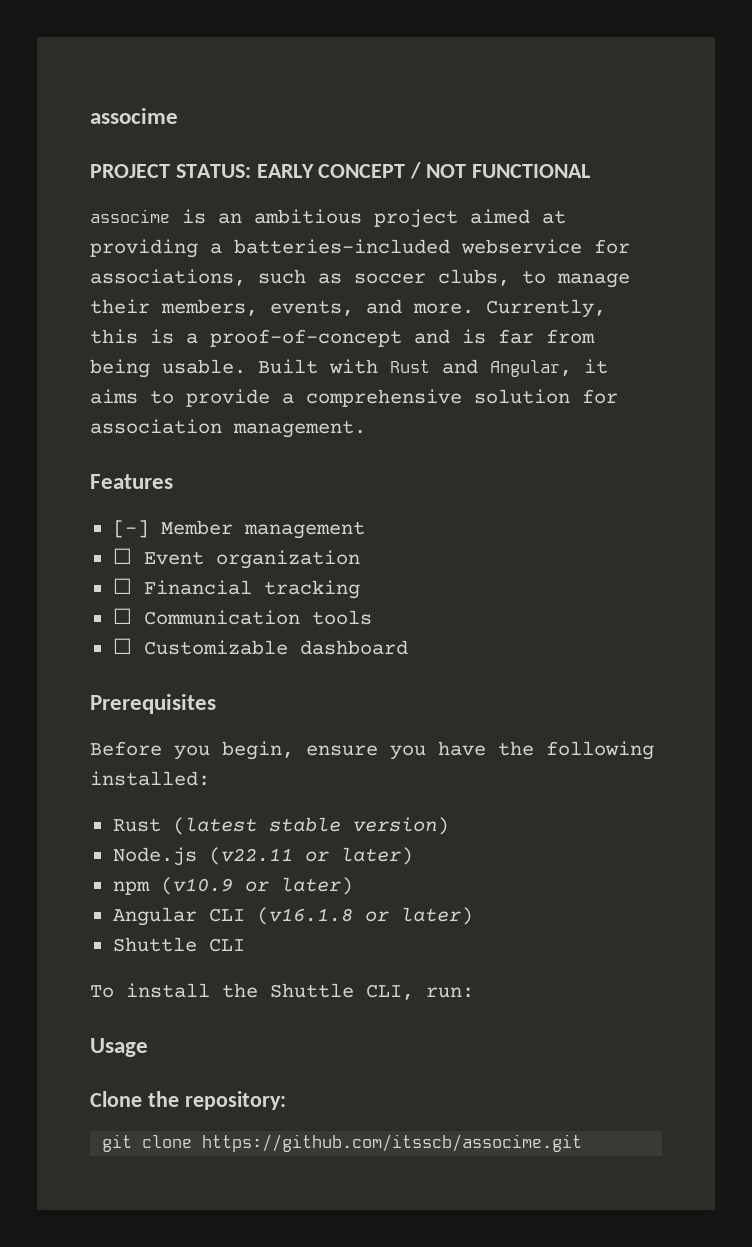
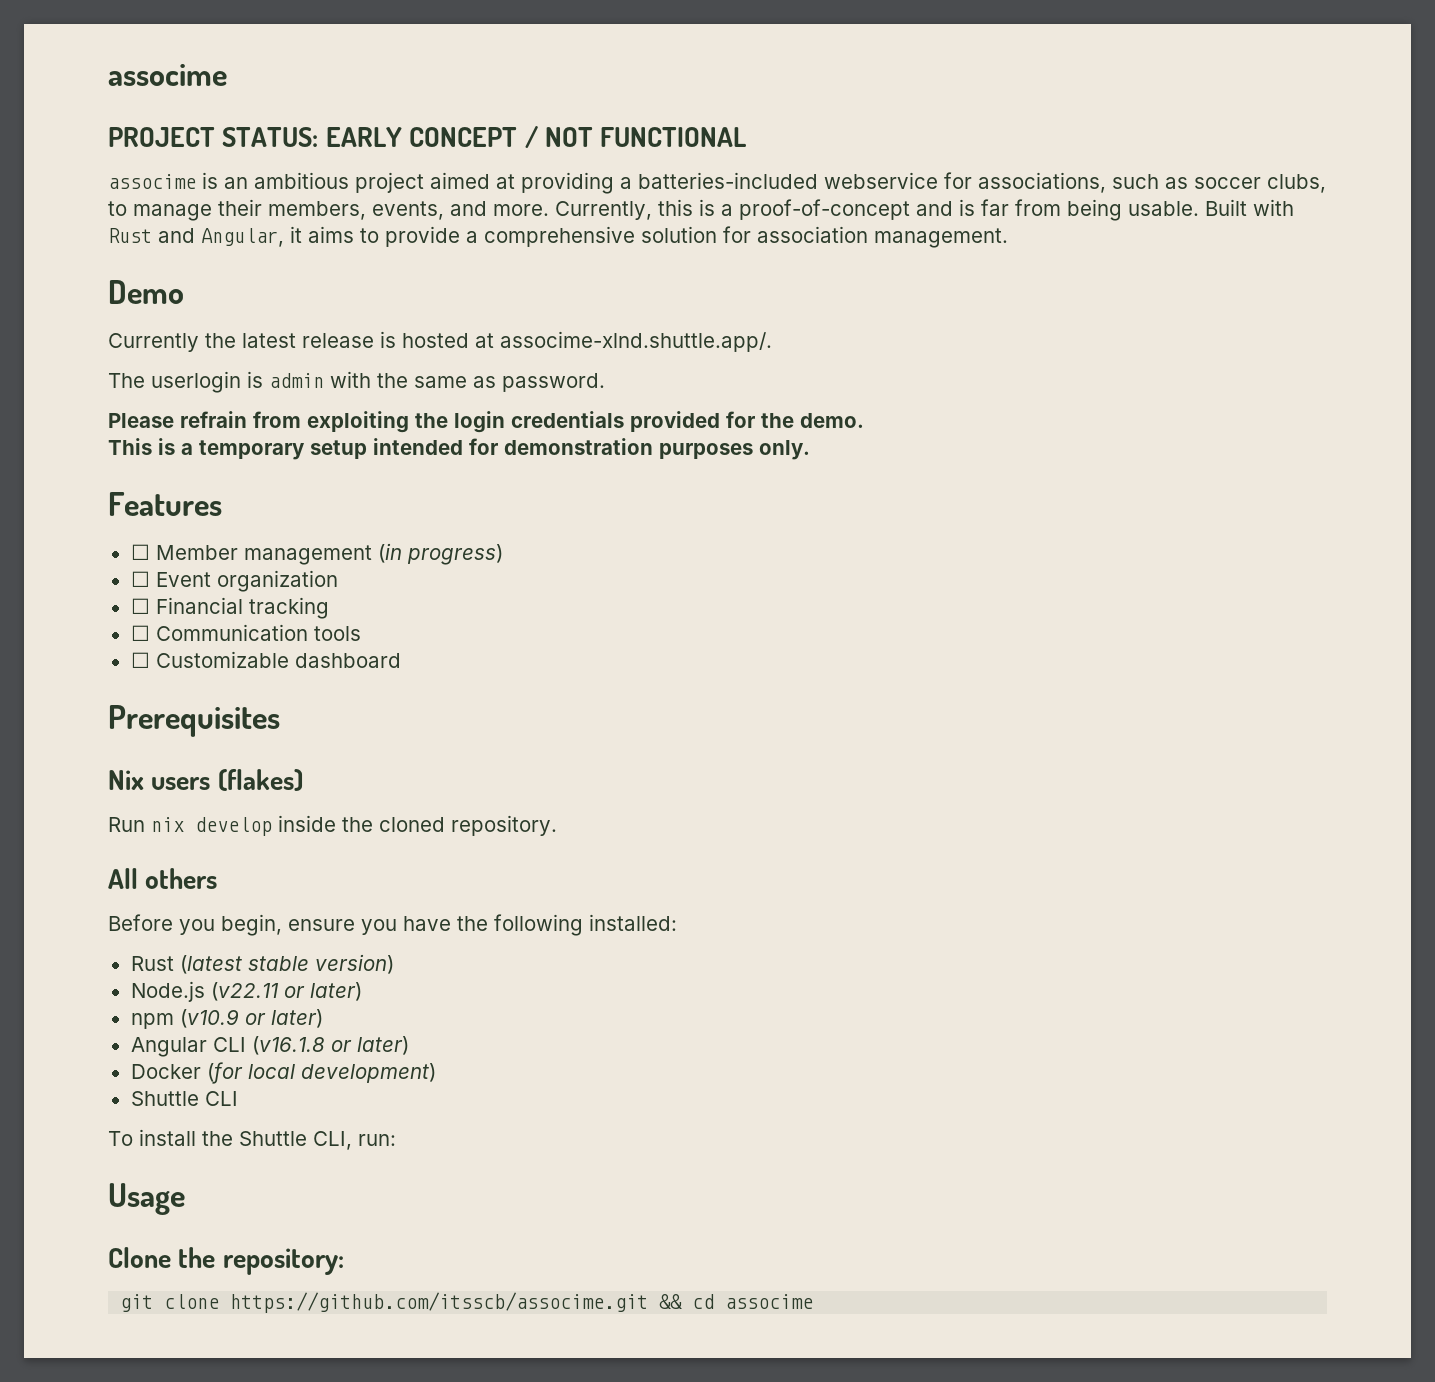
(366, 429) none -> [108,280,184,304] [108,331,772,352] [108,371,605,393] [108,411,864,433] [108,438,810,460] // Demo // Currently the latest release is hosted at associme-xlnd.shuttle.app/. // The userlogin is admin with the same as password. // Please refrain from exploiting the login credentials provided for the demo. // This is a temporary setup intended for demonstration purposes only.
[112,520,149,538] [-] -> [130,544,150,560] ☐
(365, 530) none -> [377,543,503,565] (in progress)
(216, 704) none -> [108,769,303,791] [108,815,557,836] [108,868,218,889] // Nix users (flakes) // Run nix develop inside the cloned repository. // All others
(473, 916) none -> [130,1062,436,1084] // Docker (for local development)
(583, 1143) none -> [659,1294,814,1309] && cd associme

